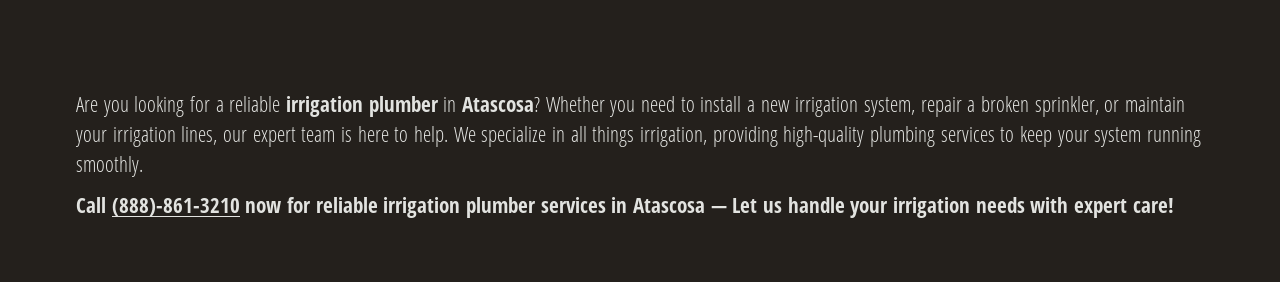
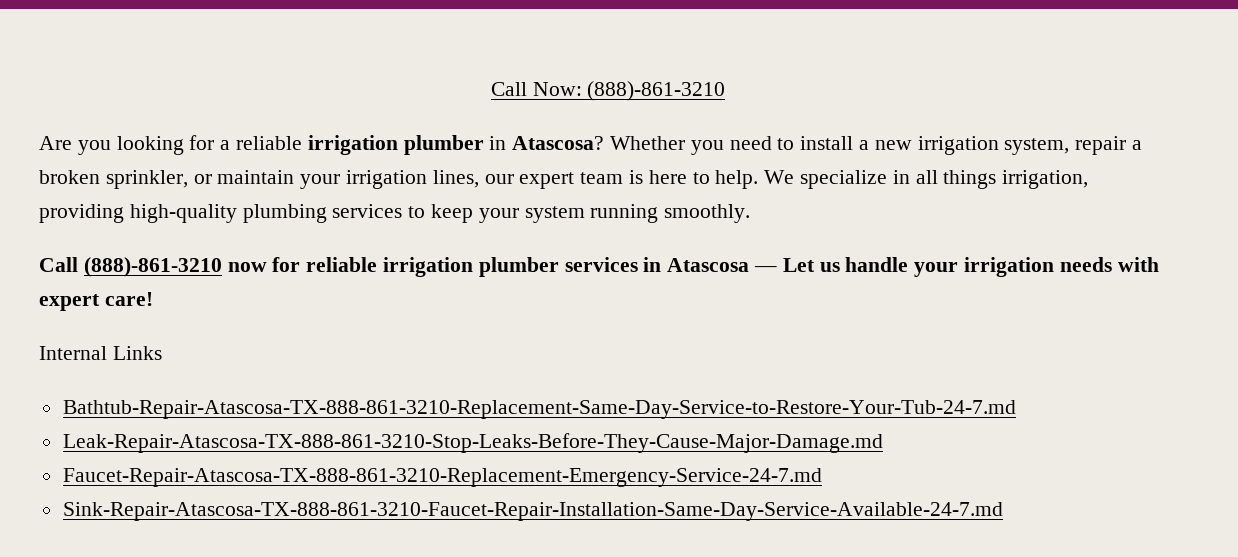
(76, 104) none -> [490,81,726,101] Call Now: (888)-861-3210 //
(1174, 205) none -> [39,346,162,360] [62,400,1016,419] [62,433,883,453] [62,468,822,487] [62,502,1003,521] // Internal Links // Bathtub-Repair-Atascosa-TX-888-861-3210-Replacement-Same-Day-Service-to-Restore-Your-Tub-24-7.md // Leak-Repair-Atascosa-TX-888-861-3210-Stop-Leaks-Before-They-Cause-Major-Damage.md // Faucet-Repair-Atascosa-TX-888-861-3210-Replacement-Emergency-Service-24-7.md // Sink-Repair-Atascosa-TX-888-861-3210-Faucet-Repair-Installation-Same-Day-Service-Available-24-7.md

